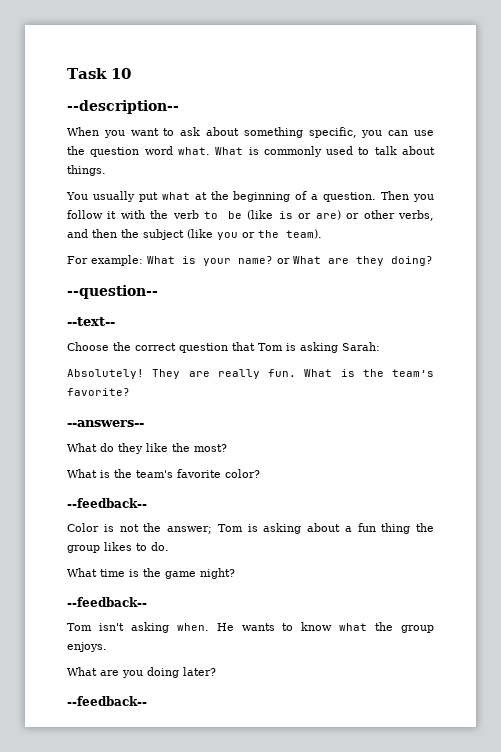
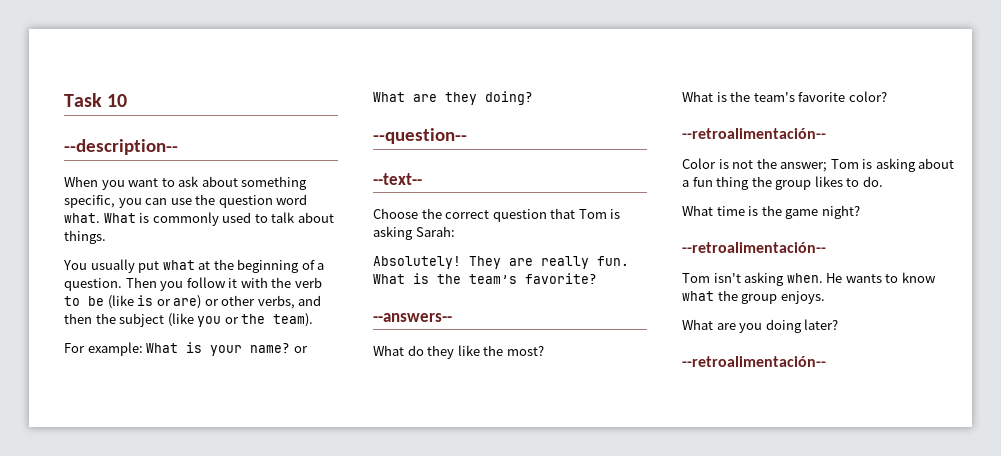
[67,498,147,508] --feedback-- -> [682,128,826,139] --retroalimentación--
[67,597,147,607] --feedback-- -> [682,242,826,253] --retroalimentación--
[67,696,147,706] --feedback-- -> [682,356,826,367] --retroalimentación--

